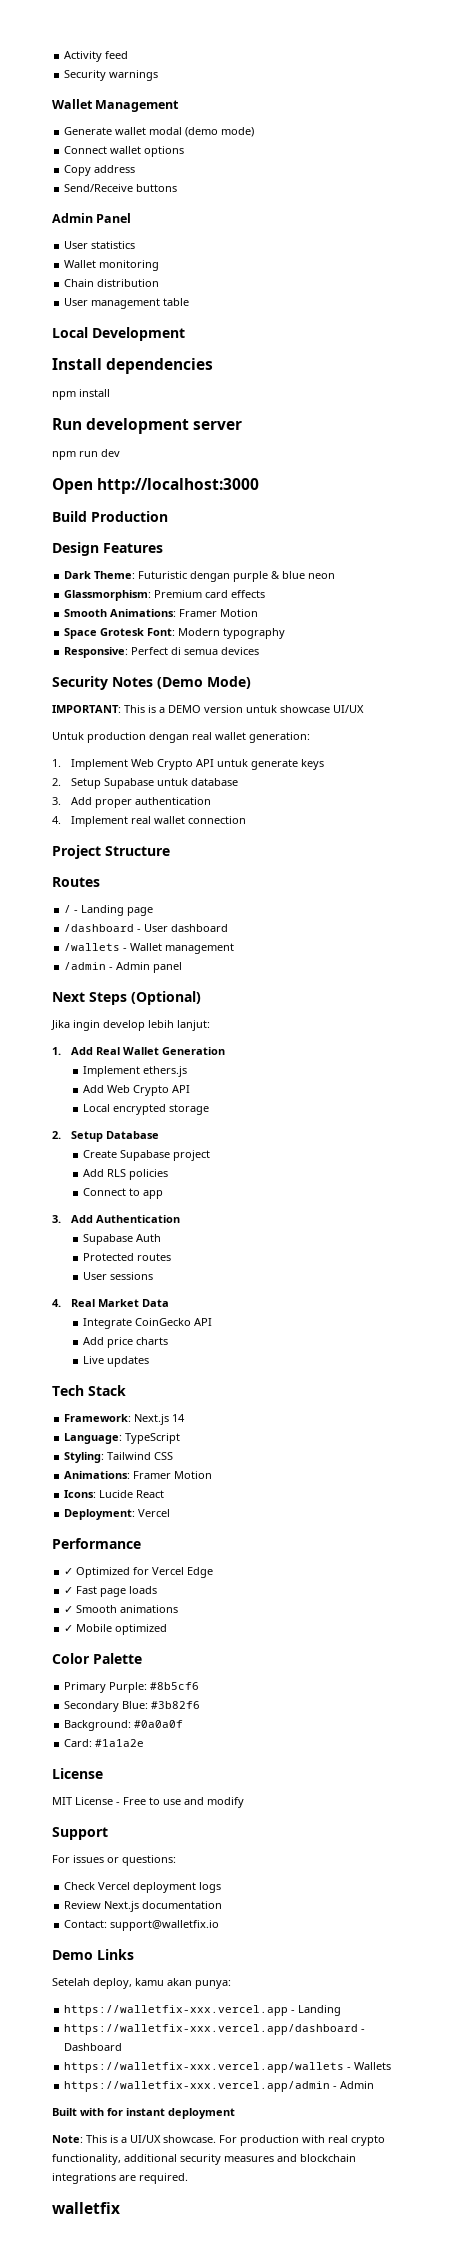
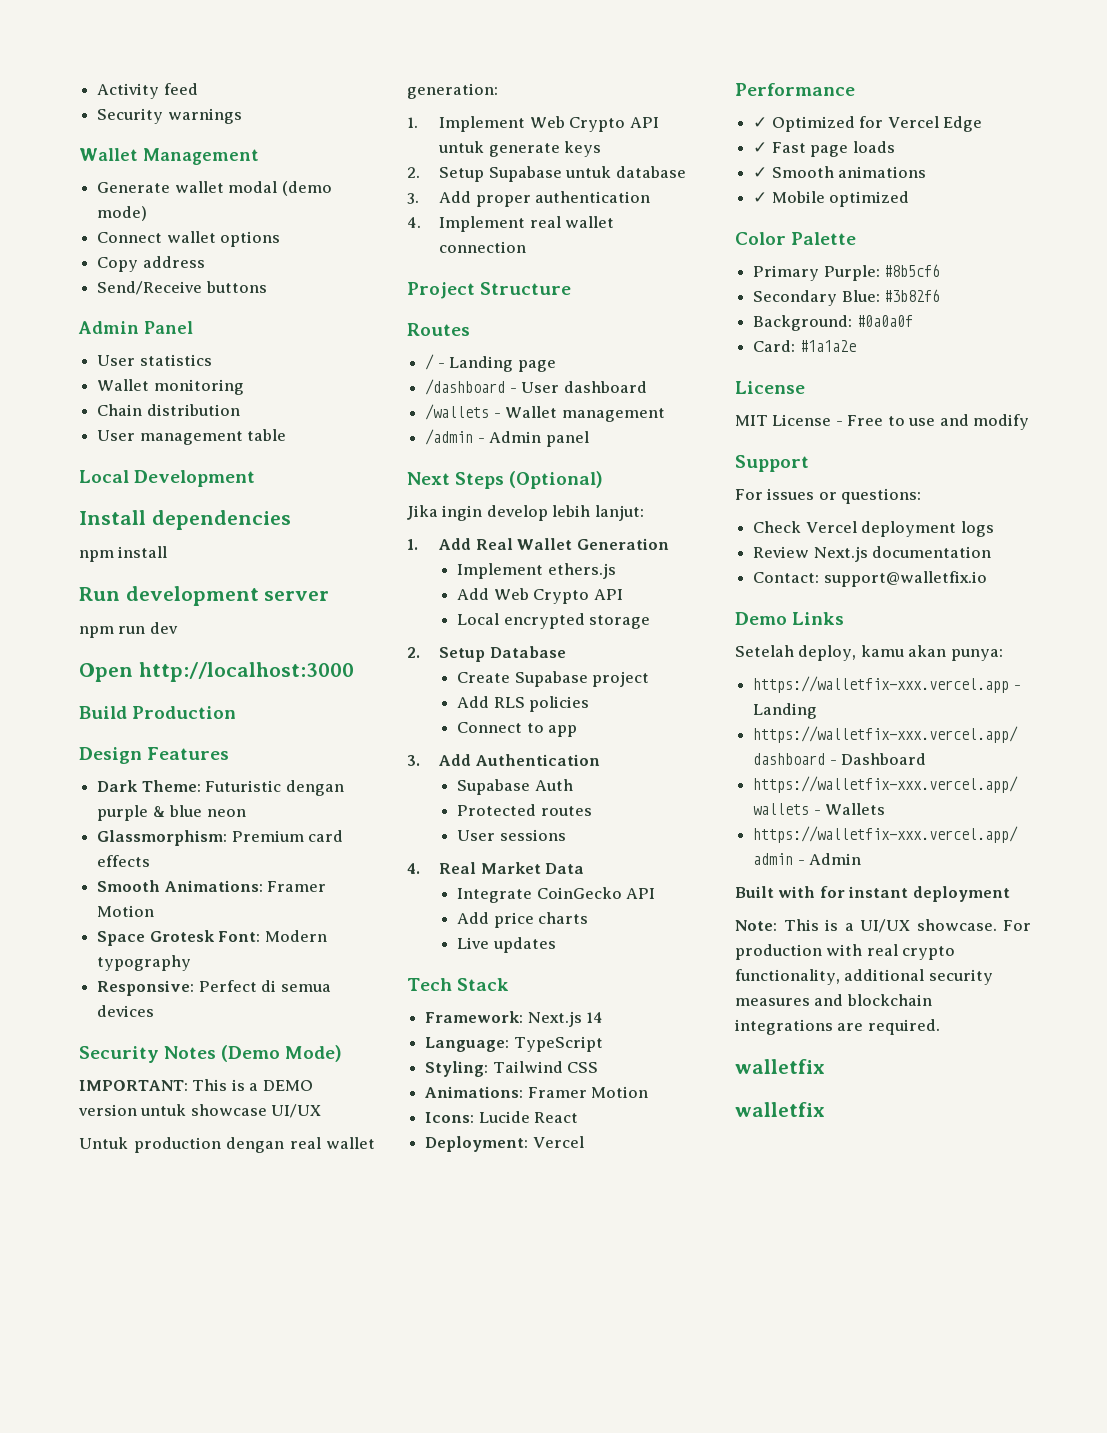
(120, 2208) none -> [735,1102,825,1117] // walletfix

